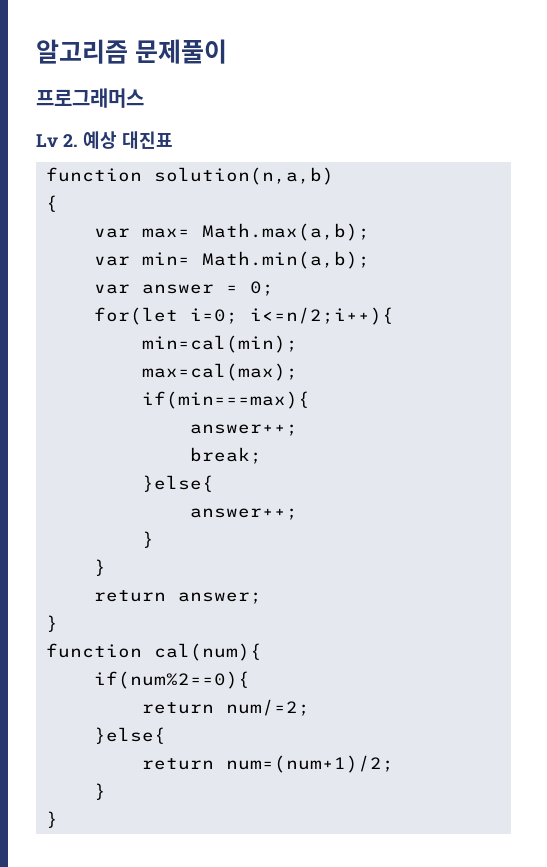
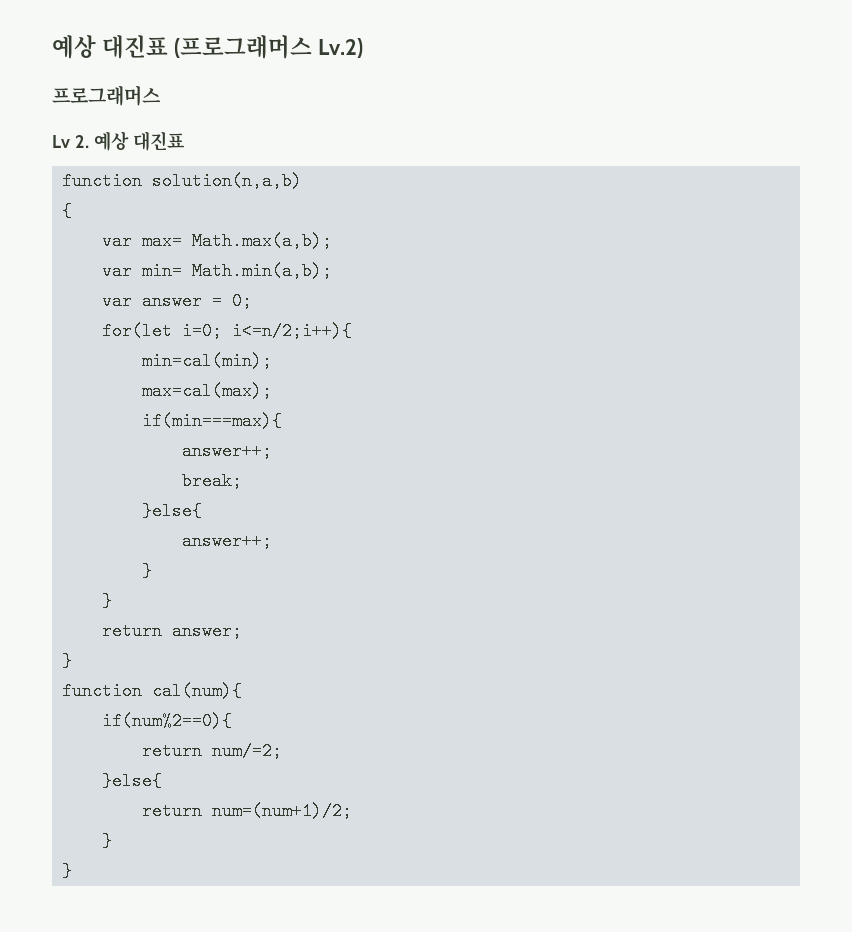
[36,39,227,64] 알고리즘 문제풀이 -> [52,35,364,59] 예상 대진표 (프로그래머스 Lv.2)

